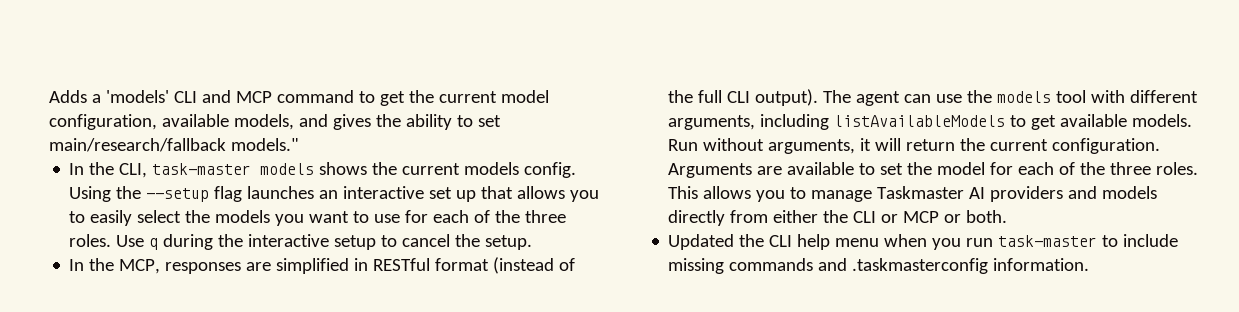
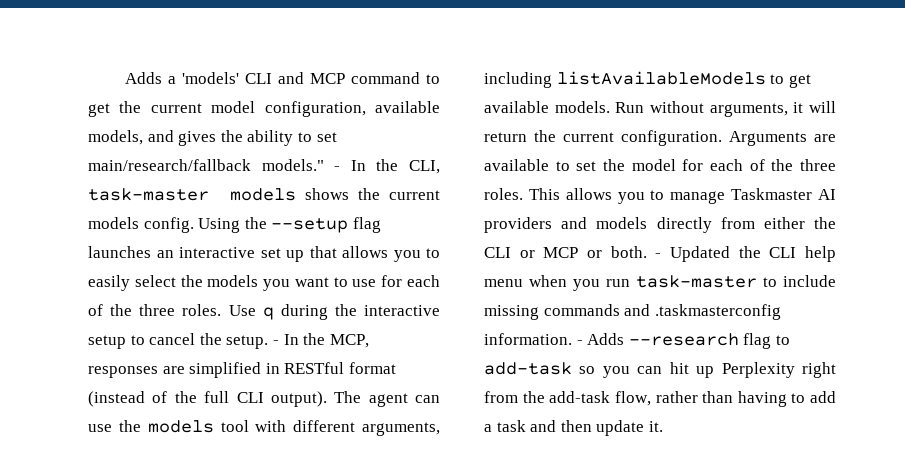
(299, 144) // -> [334,166,341,171] -
(533, 242) // -> [272,340,279,345] -
(1008, 216) // -> [655,253,662,258] -
(1090, 264) none -> [576,333,790,349] [484,362,836,378] [484,391,836,407] [484,420,663,436] - Adds --research flag to add-task so you can hit up Perplexity right from the add-task flow, rather than having to add a task and then update it.

